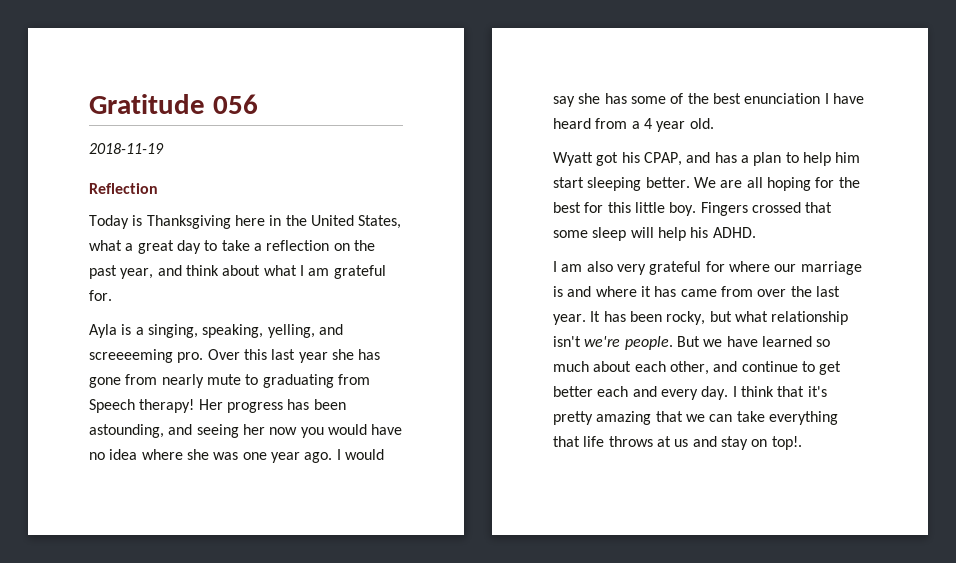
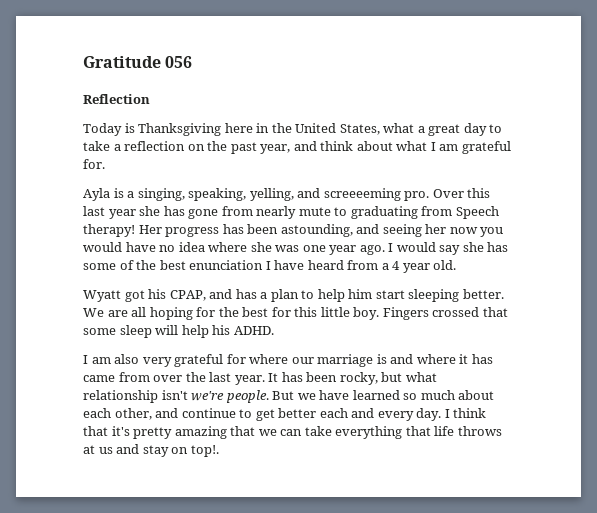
[89,143,164,154] // 2018-11-19 -> (193, 62) none

